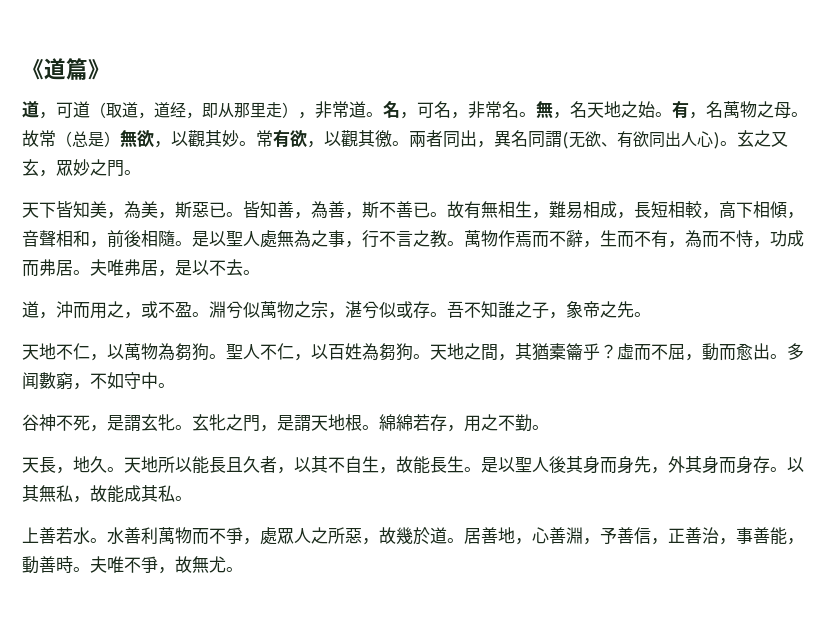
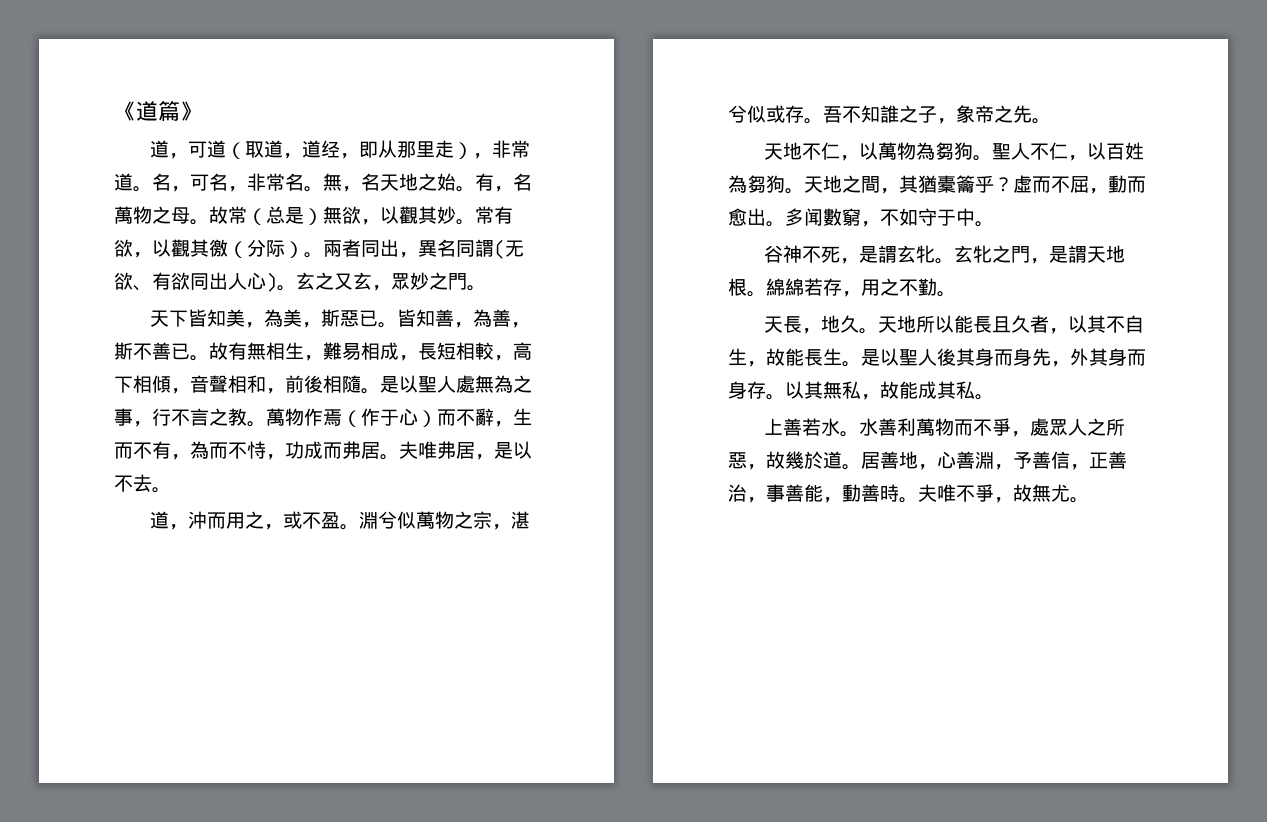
(392, 138) none -> [228,239,304,258] （分际）
(532, 239) none -> [342,408,437,427] （作于心）
(141, 380) none -> [937,209,956,226] 于

